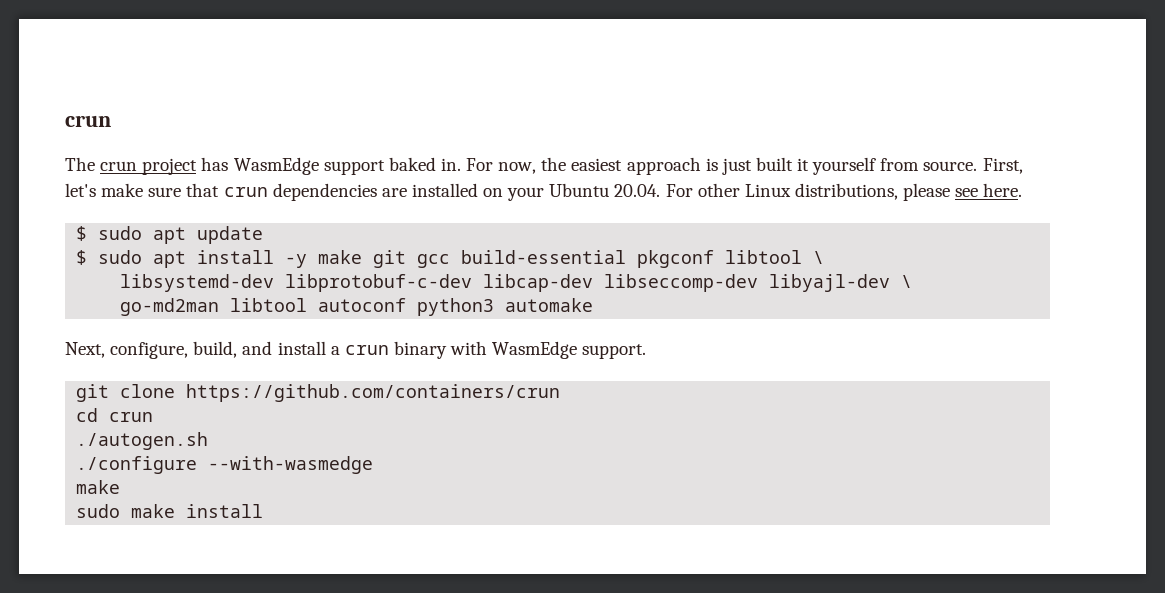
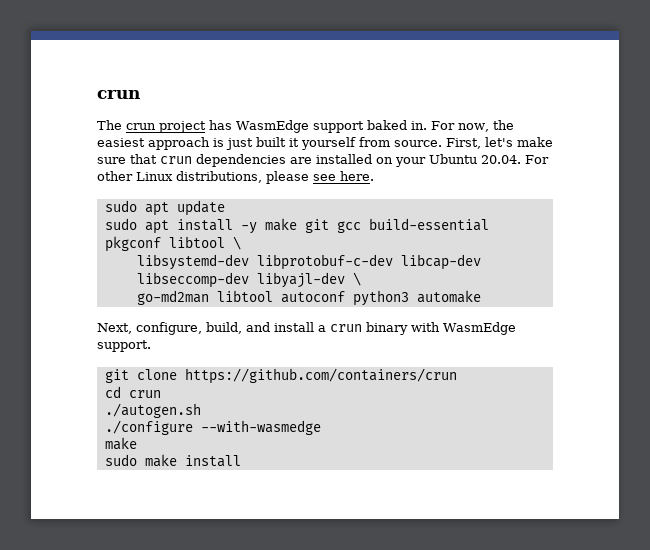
[76,226,88,241] $ -> (374, 176) none
[76,250,88,265] $ -> (225, 208) none

